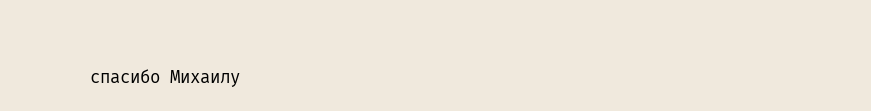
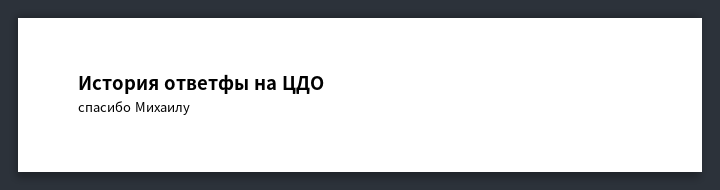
(90, 76) none -> [78,74,324,94] История ответфы на ЦДО //

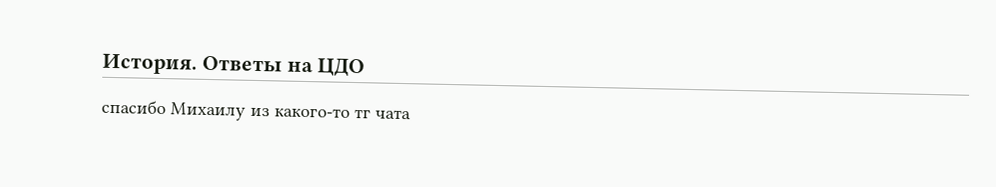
[78,74,249,94] История ответфы -> [102,53,282,75] История. Ответы
(190, 108) none -> [250,107,411,120] из какого-то тг чата

